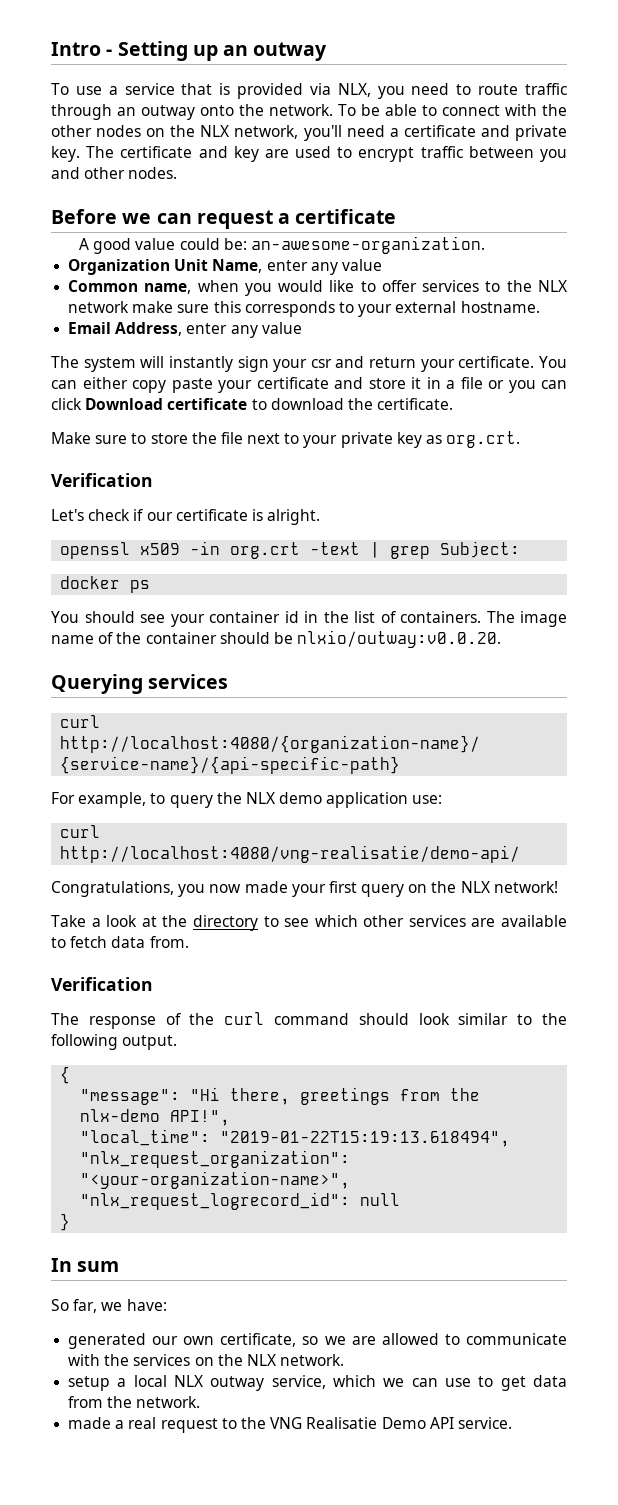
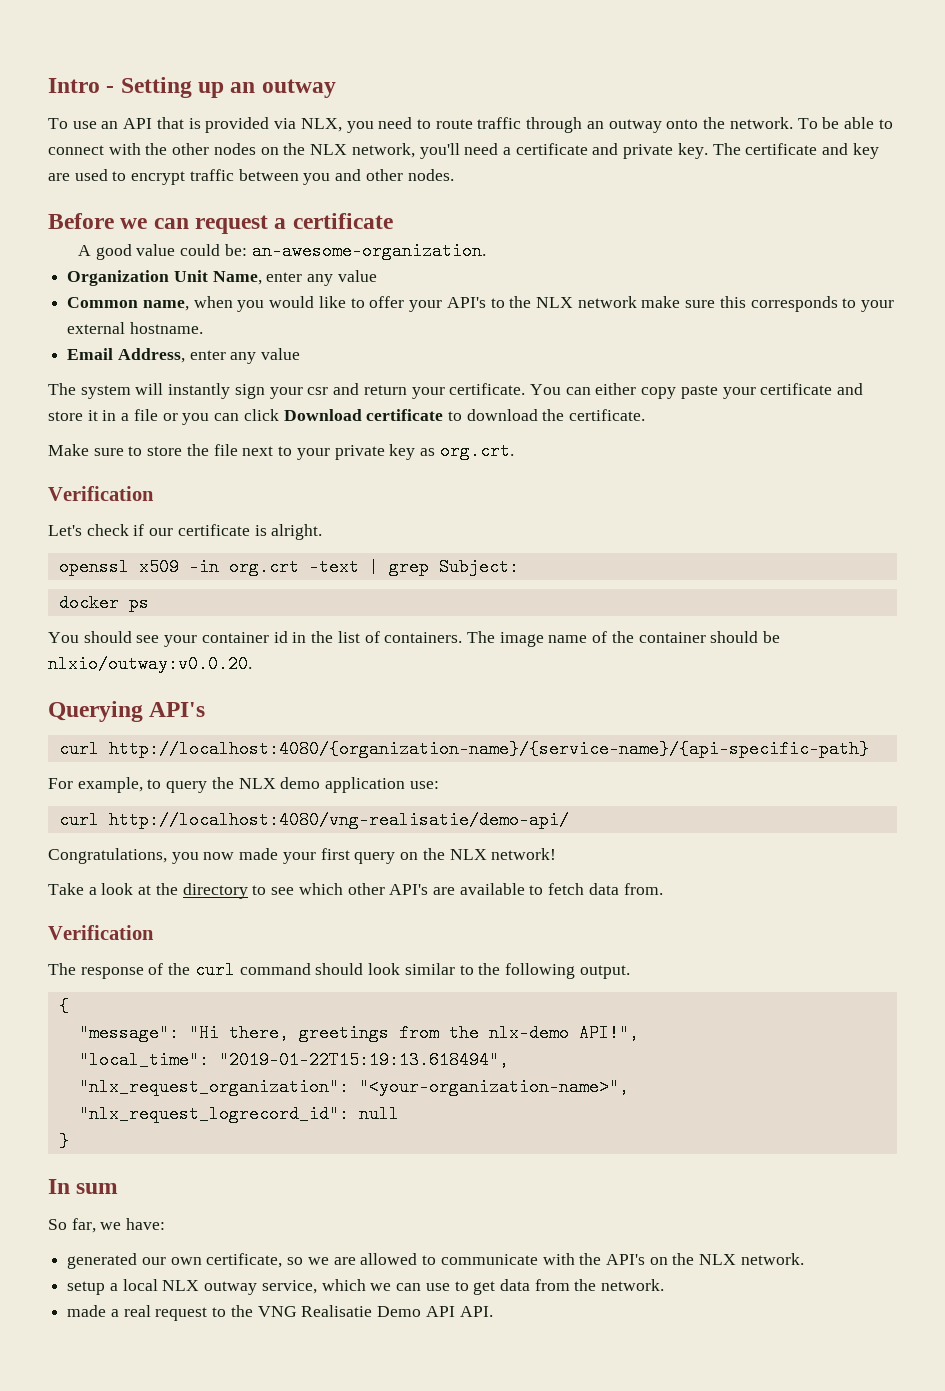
[108,83,175,95] a service -> [101,118,153,129] an API
[422,280,480,292] services -> [409,297,486,312] your API's
[148,674,229,689] services -> [149,702,206,717] API's
[408,915,466,927] services -> [389,884,429,895] API's
[133,1354,191,1366] services -> [605,1254,645,1265] API's
[457,1417,512,1429] service. -> [459,1306,493,1317] API.

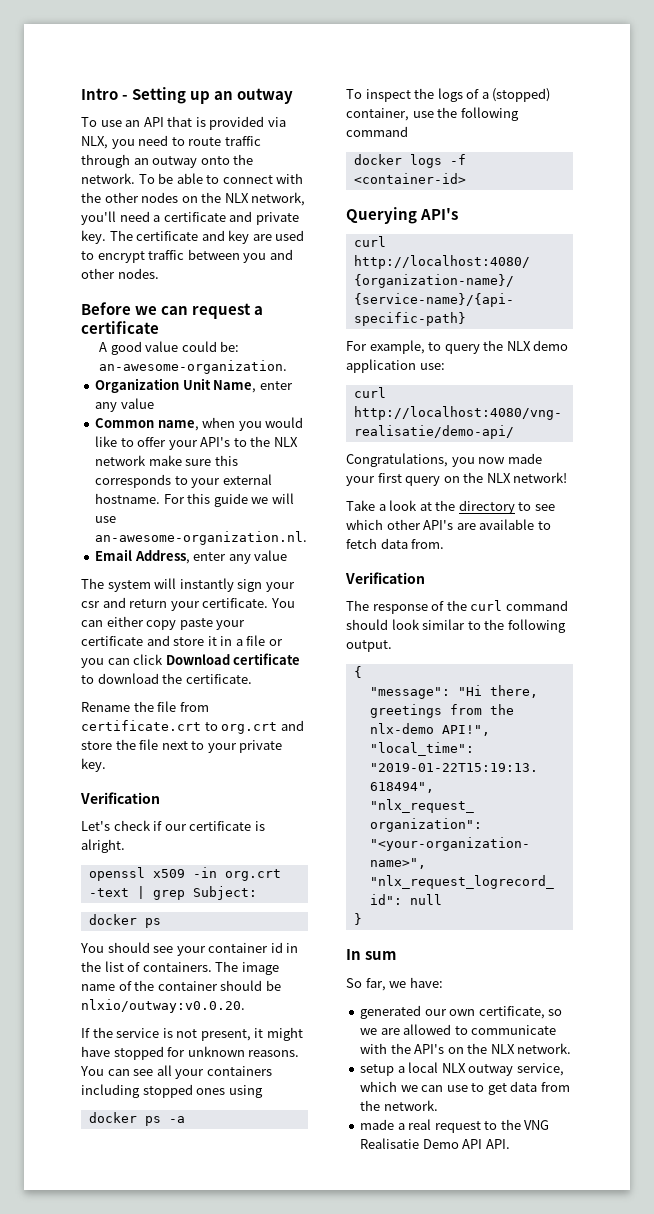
(203, 328) none -> [163,493,294,507] [95,516,117,523] [95,531,308,545] For this guide we will use an-awesome-organization.nl.
[48,444,143,456] Make sure to -> [81,701,209,712] [81,720,304,734] Rename the file from certificate.crt to org.crt and
[389,442,514,460] key as org.crt. -> [81,758,106,772] key.
(252, 664) none -> [81,1027,303,1041] [81,1046,300,1060] [80,1065,272,1079] [81,1084,263,1098] [88,1112,185,1126] [346,88,551,102] [346,107,519,121] [346,126,408,137] [353,154,466,168] [353,173,466,184] // If the service is not present, it might have stopped for unknown reasons. You can see all your containers including stopped ones using // docker ps -a // To inspect the logs of a (stopped) container, use the following command // docker logs -f <container-id>

